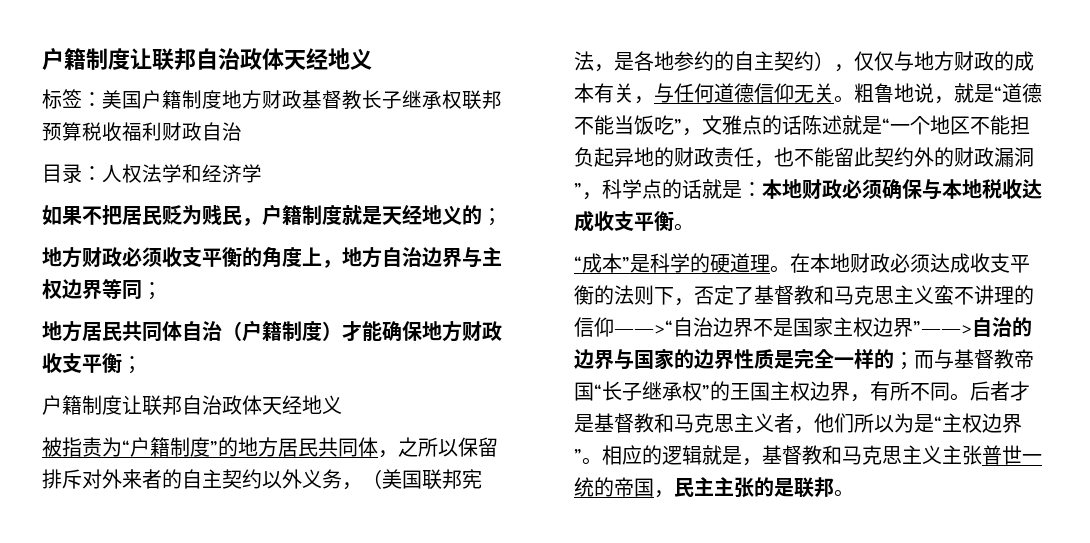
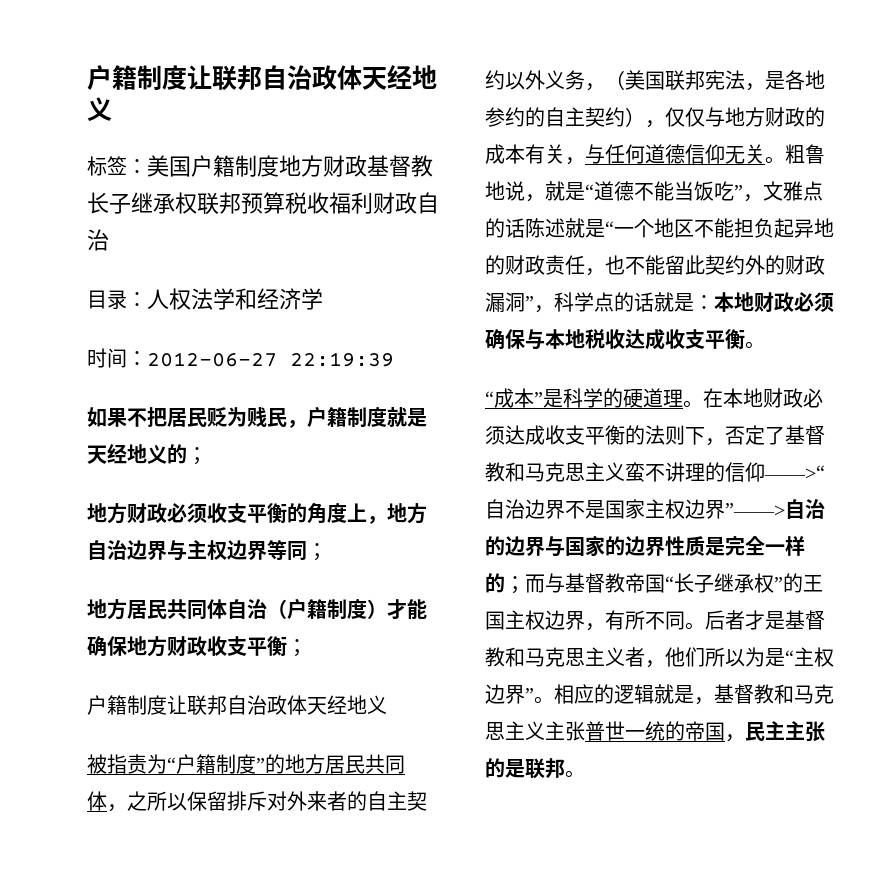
(262, 173) none -> [87,348,394,368] // 时间：2012-06-27 22:19:39

